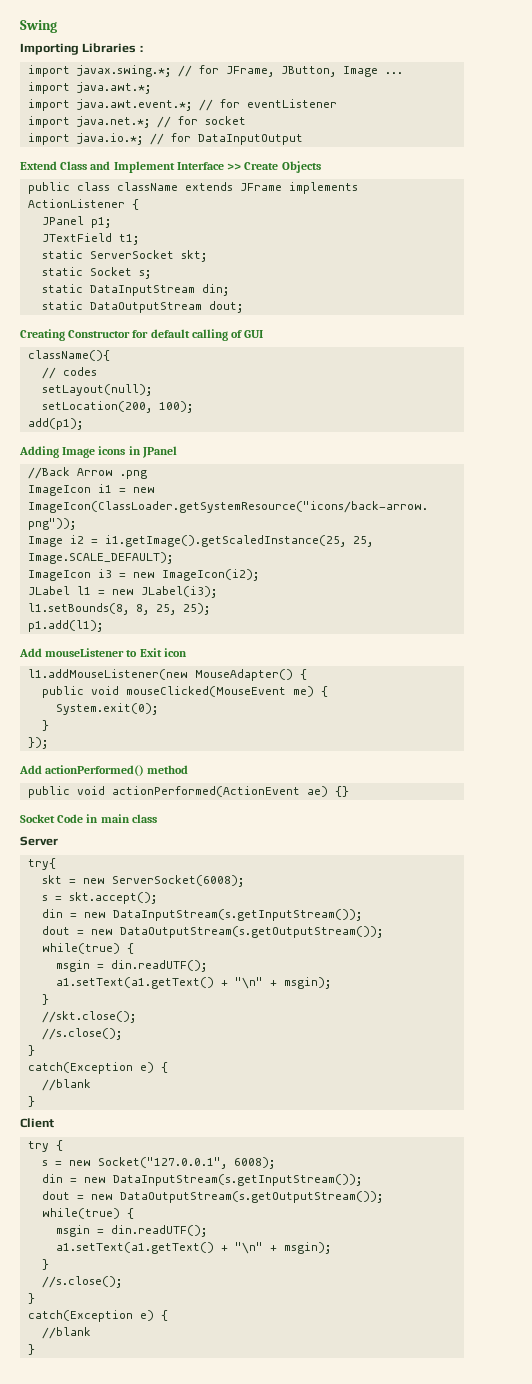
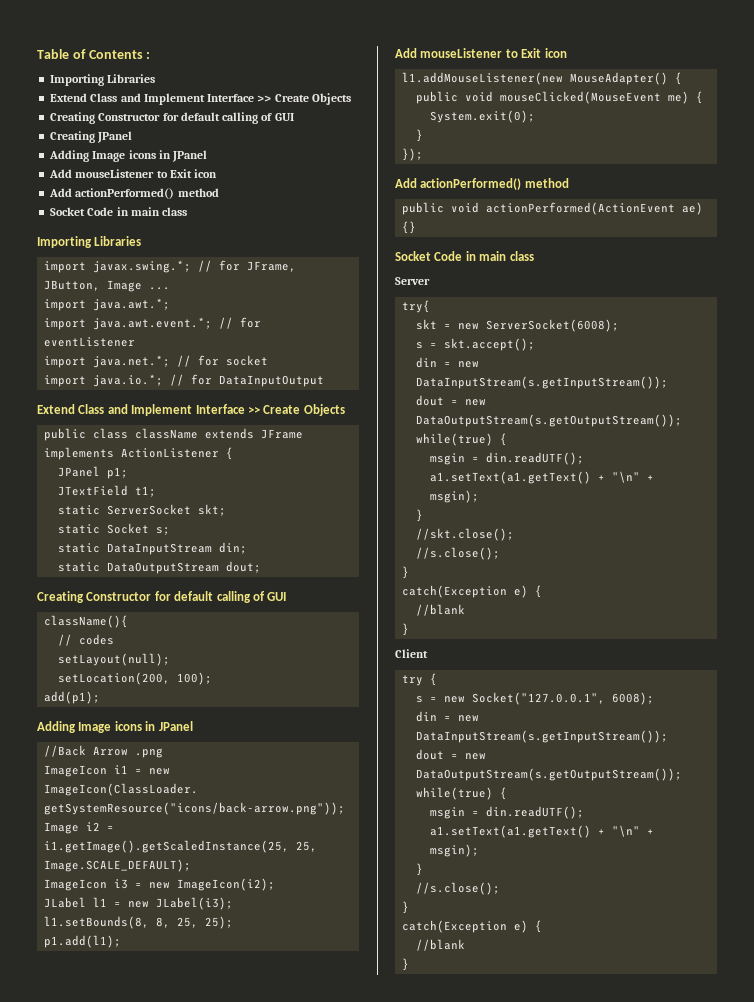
[20,20,57,33] [20,43,143,55] Swing // Importing Libraries : -> [37,49,151,59] [50,74,156,86] [50,93,351,105] [50,112,294,124] [50,131,133,143] [49,150,208,162] [49,169,218,178] [49,188,219,199] [50,207,188,216] [37,236,142,248] Table of Contents : // Importing Libraries // Extend Class and Implement Interface >> Create Objects // Creating Constructor for default calling of GUI // Creating JPanel // Adding Image icons in JPanel // Add mouseListener to Exit icon // Add actionPerformed() method // Socket Code in main class // Importing Libraries

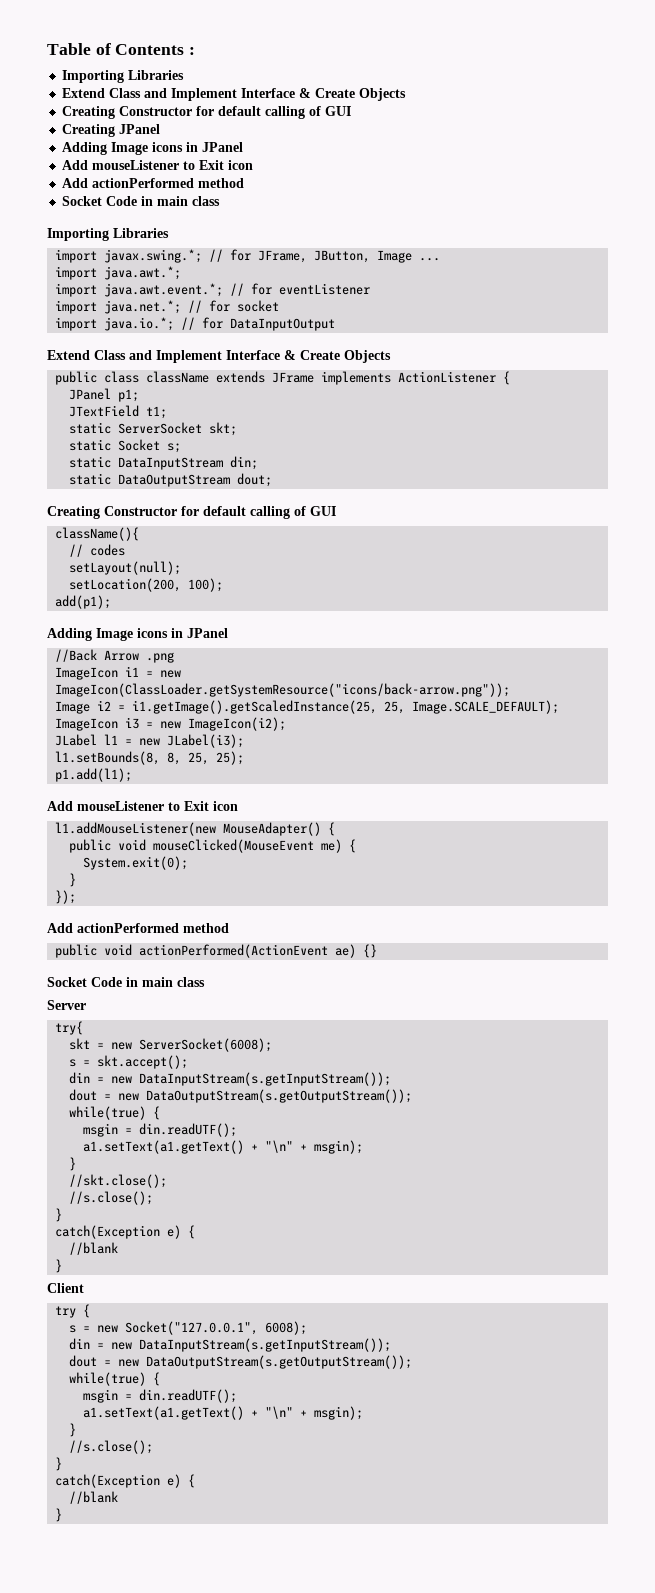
[257,95,272,102] >> -> [299,88,312,98] &
[75,188,175,199] actionPerformed() -> [92,178,195,188] actionPerformed
[247,406,260,414] >> -> [284,350,296,360] &
[420,178,522,190] actionPerformed() -> [77,923,179,933] actionPerformed

